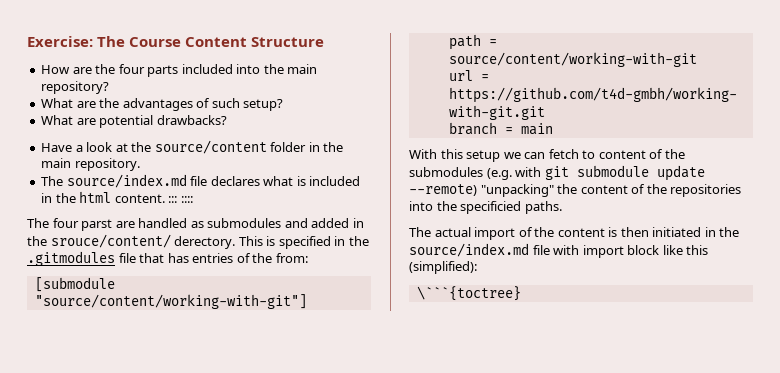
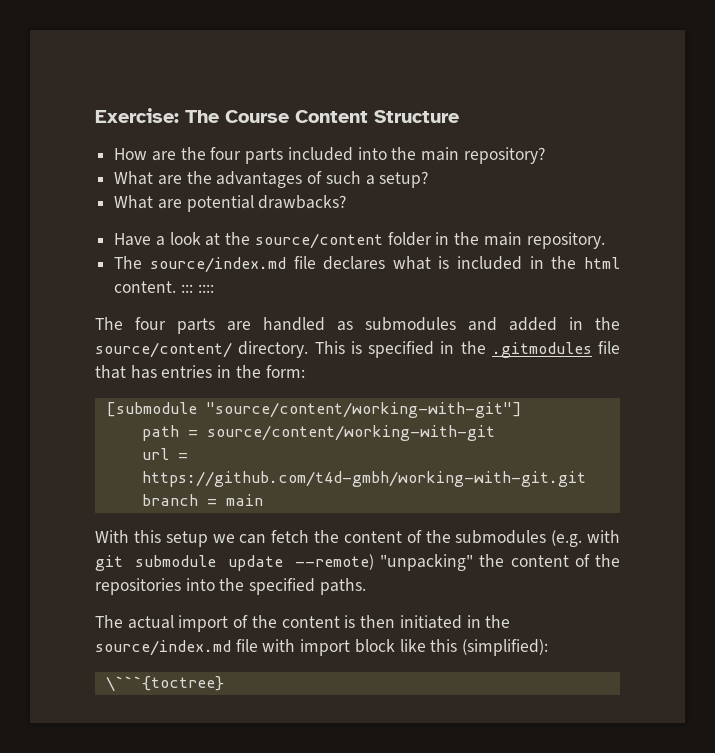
(240, 103) none -> [365,175,375,185] a
[81,219,113,231] parst -> [177,318,215,334] parts
[50,234,236,249] srouce/content/ derectory. -> [95,341,309,358] source/content/ directory.
[236,253,308,263] of the from: -> [217,365,305,378] in the form:
[582,150,596,159] to -> [314,530,339,543] the
[460,201,522,214] specificied -> [249,578,316,595] specified

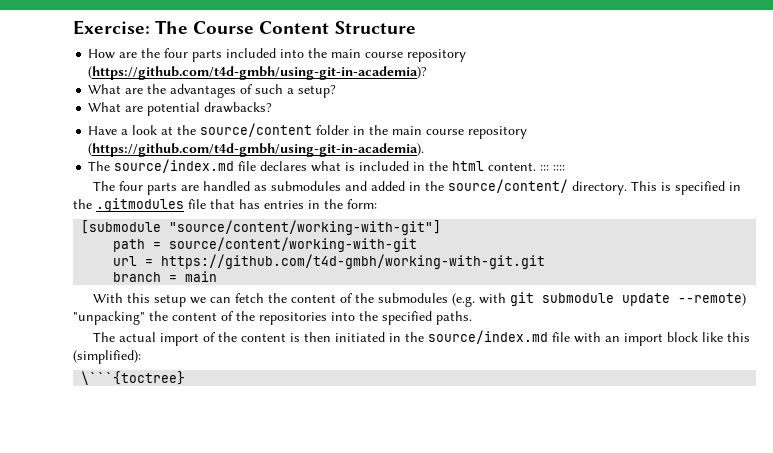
[463,147,545,164] repository? -> [365,49,467,62] [88,66,428,80] course repository (https://github.com/t4d-gmbh/using-git-in-academia)?
[526,232,605,249] repository. -> [426,126,528,139] [88,143,425,157] course repository (https://github.com/t4d-gmbh/using-git-in-academia).
(296, 645) none -> [605,336,621,342] an

